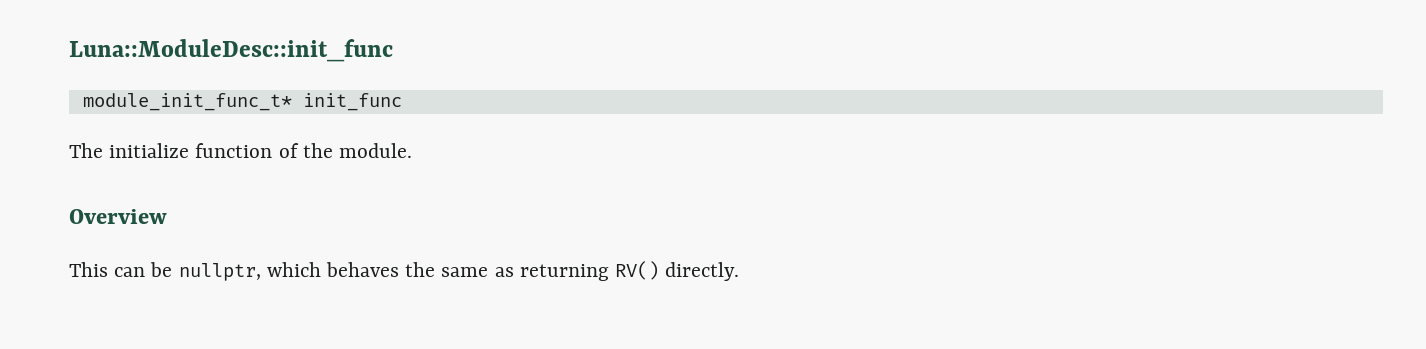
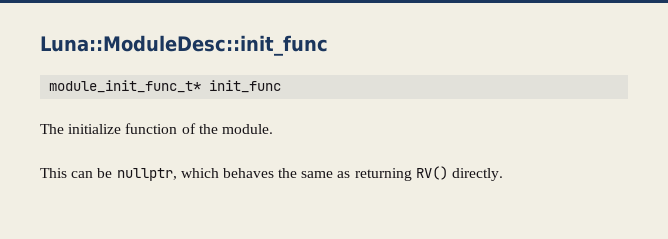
[69,209,167,224] // Overview -> (273, 129) none

